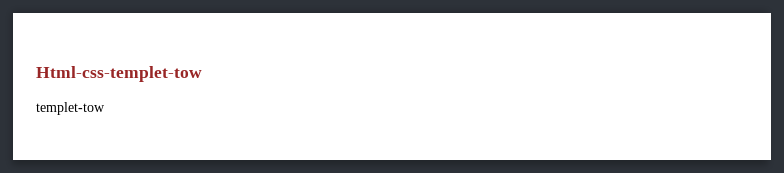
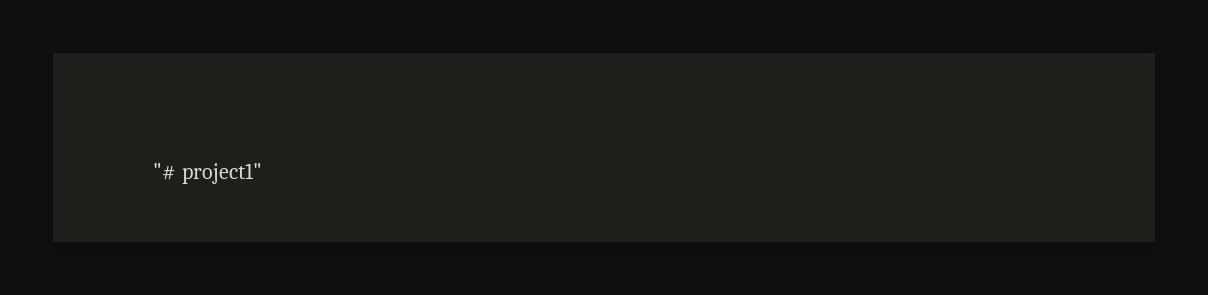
[36,66,202,82] [36,102,105,115] Html-css-templet-tow // templet-tow -> [153,163,262,184] "# project1"

